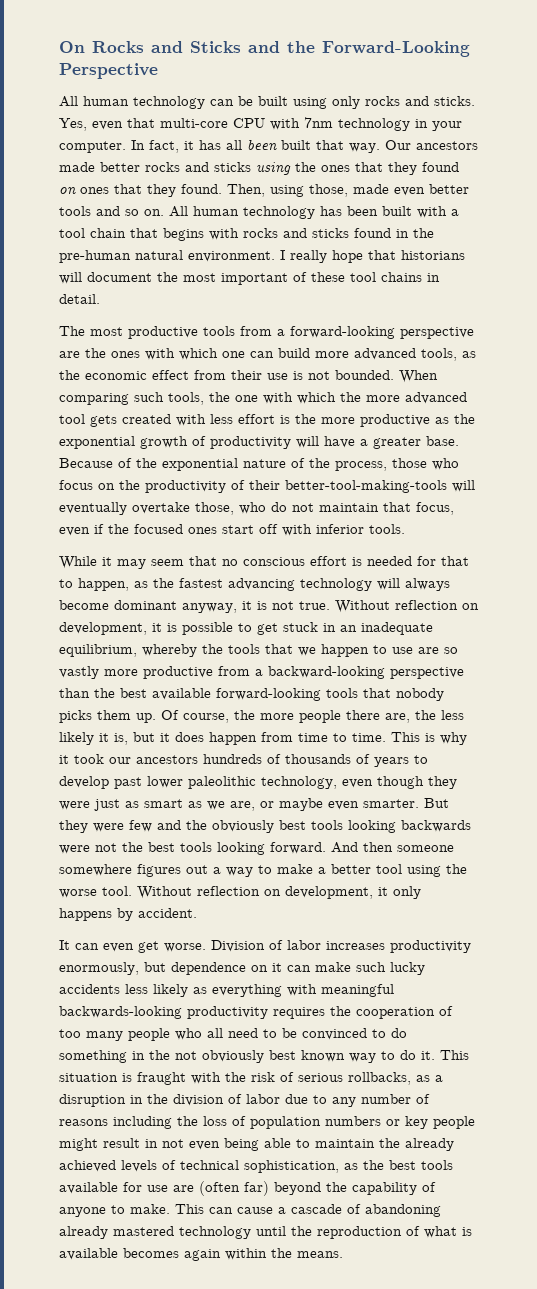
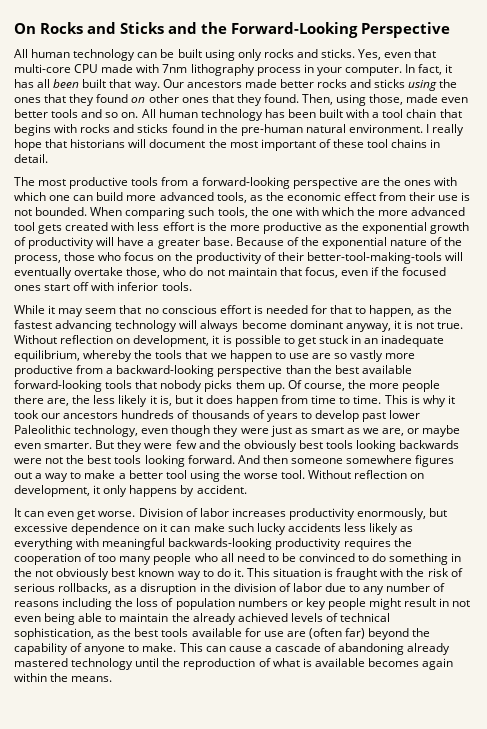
(265, 123) none -> [101,64,134,73] made
[338,118,410,131] technology -> [190,64,301,76] lithography process
(76, 191) none -> [148,94,179,103] other
[188,776,256,789] paleolithic -> [14,425,71,434] Paleolithic
(166, 967) none -> [14,523,68,532] excessive

